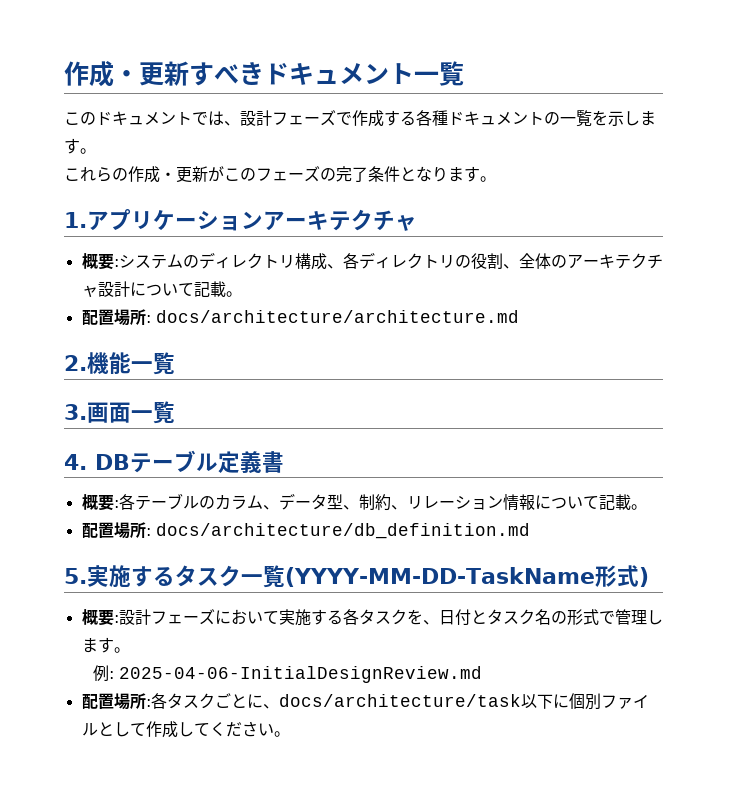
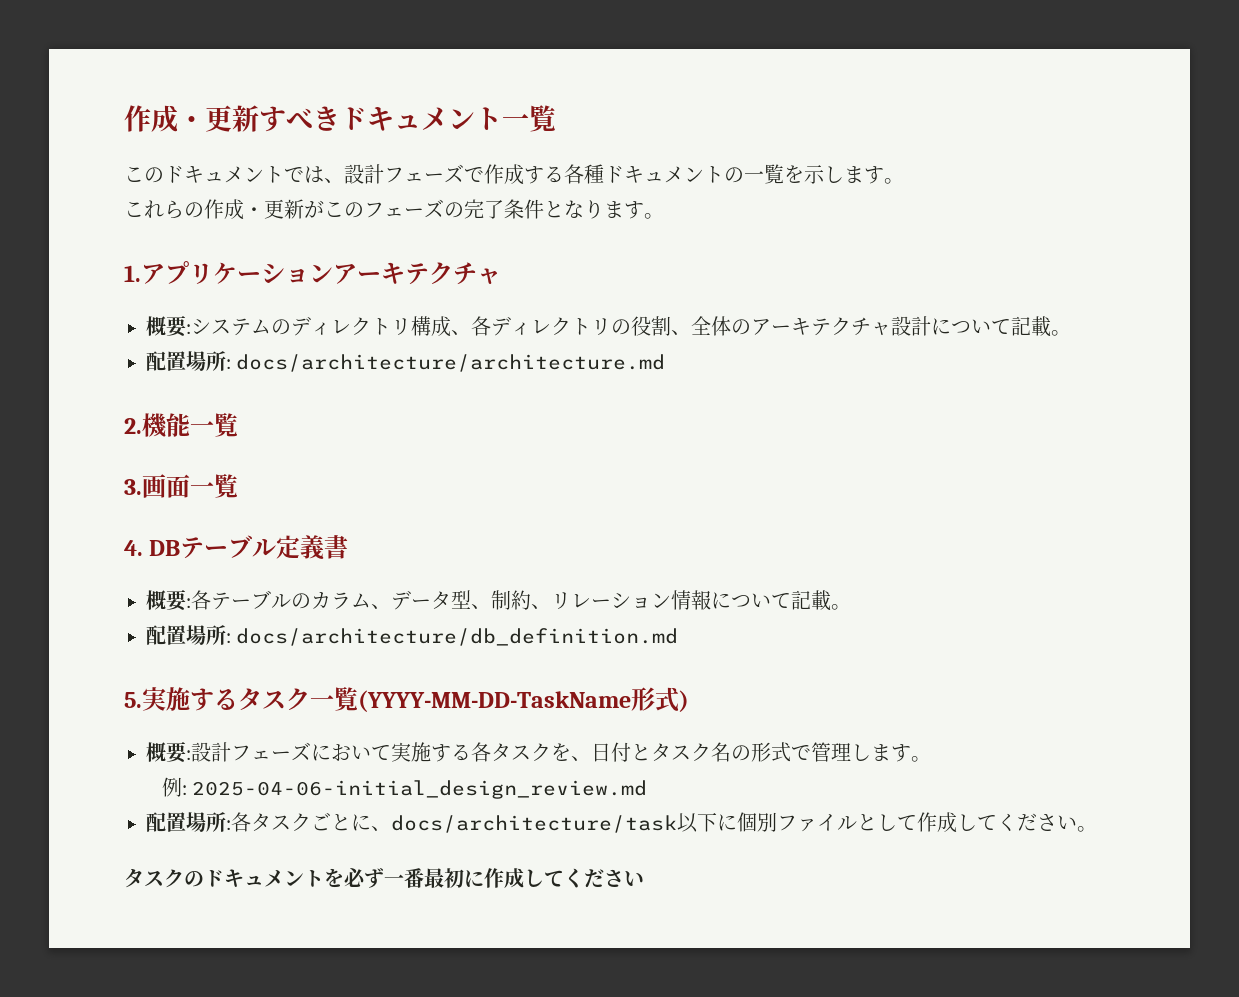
[118,666,482,683] 2025-04-06-InitialDesignReview.md -> [192,780,648,799] 2025-04-06-initial_design_review.md
(290, 734) none -> [124,867,644,888] // タスクのドキュメントを必ず一番最初に作成してください

